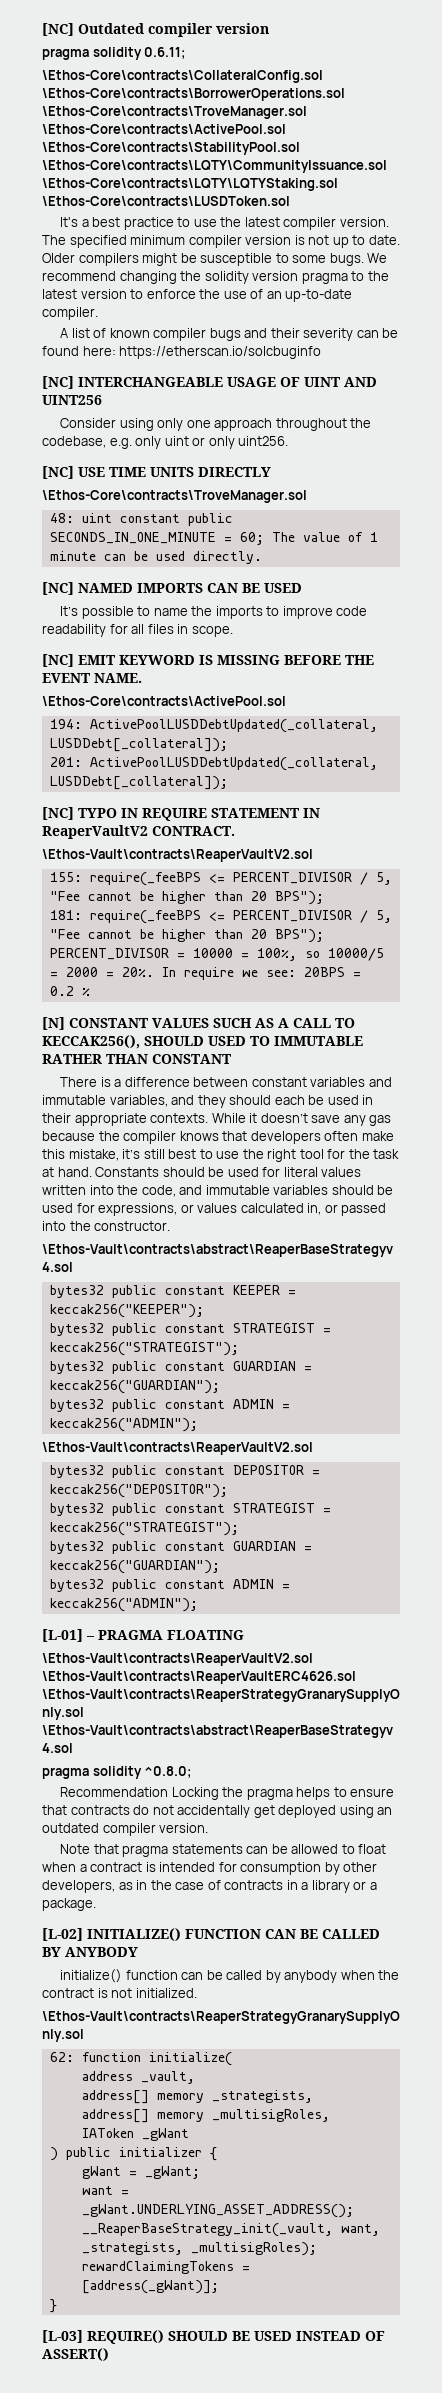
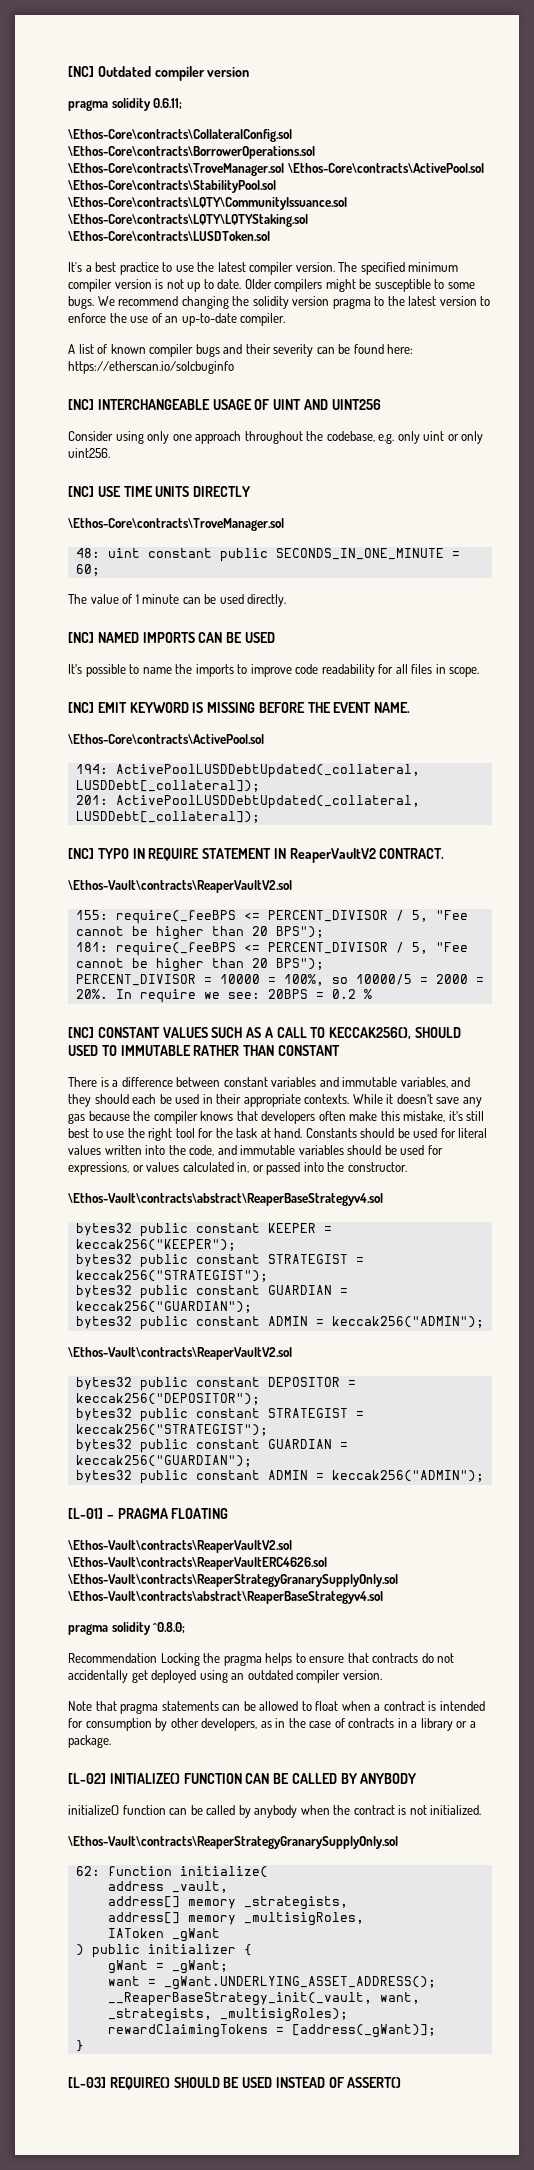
(264, 538) none -> (100, 570) //
[42,1017,65,1030] [N] -> [68,1027,94,1038] [NC]

